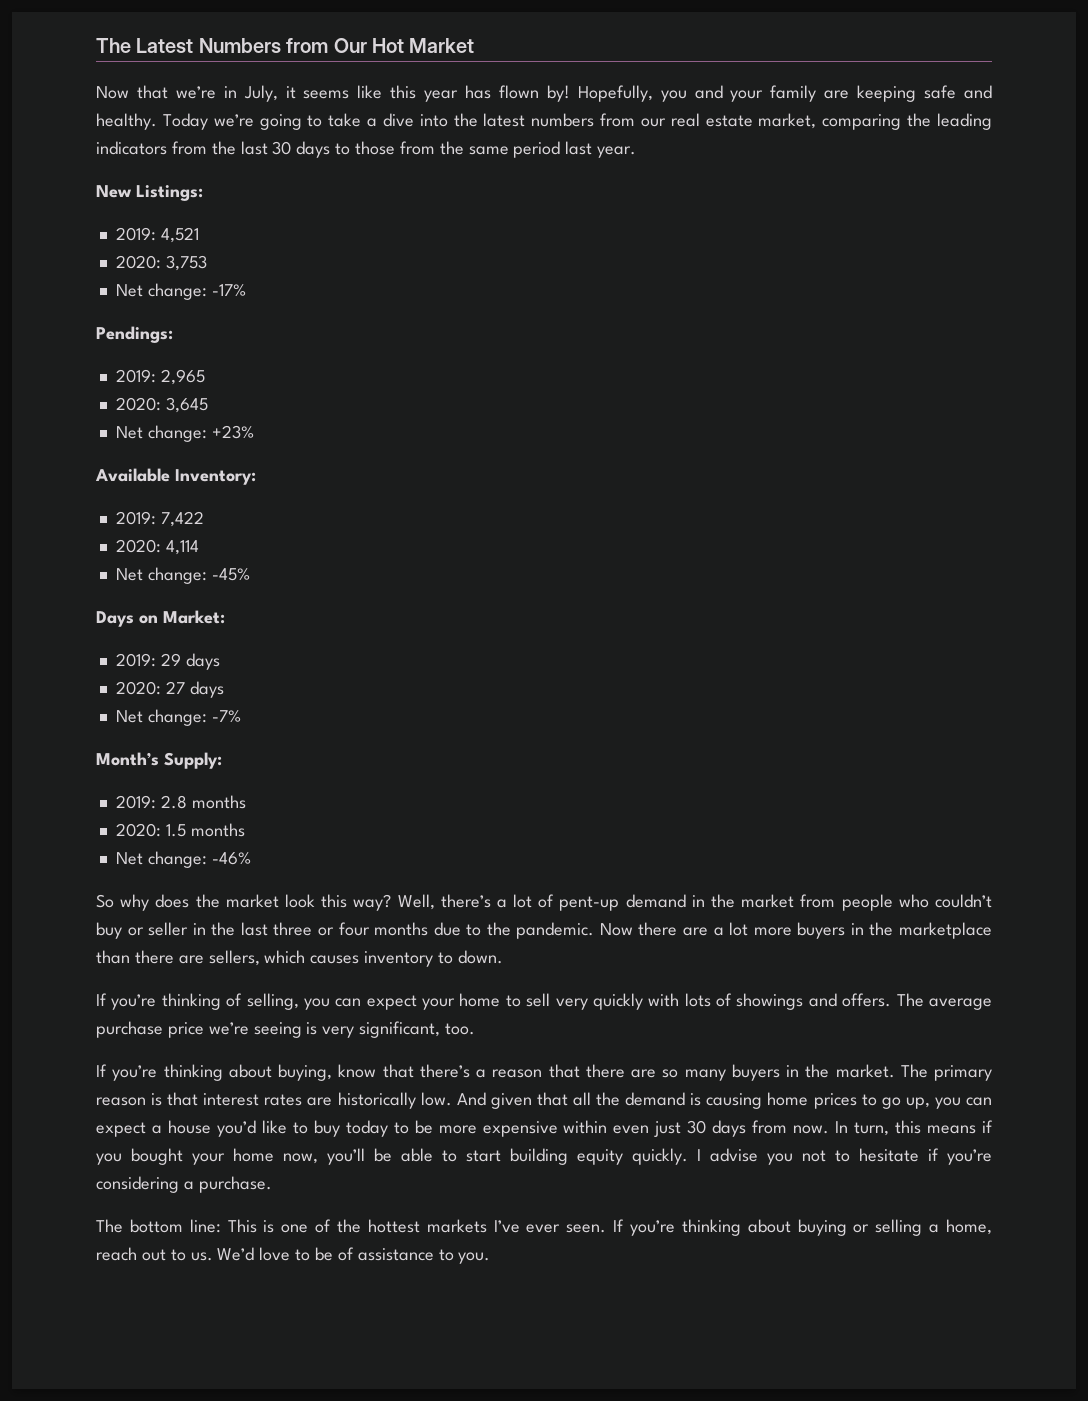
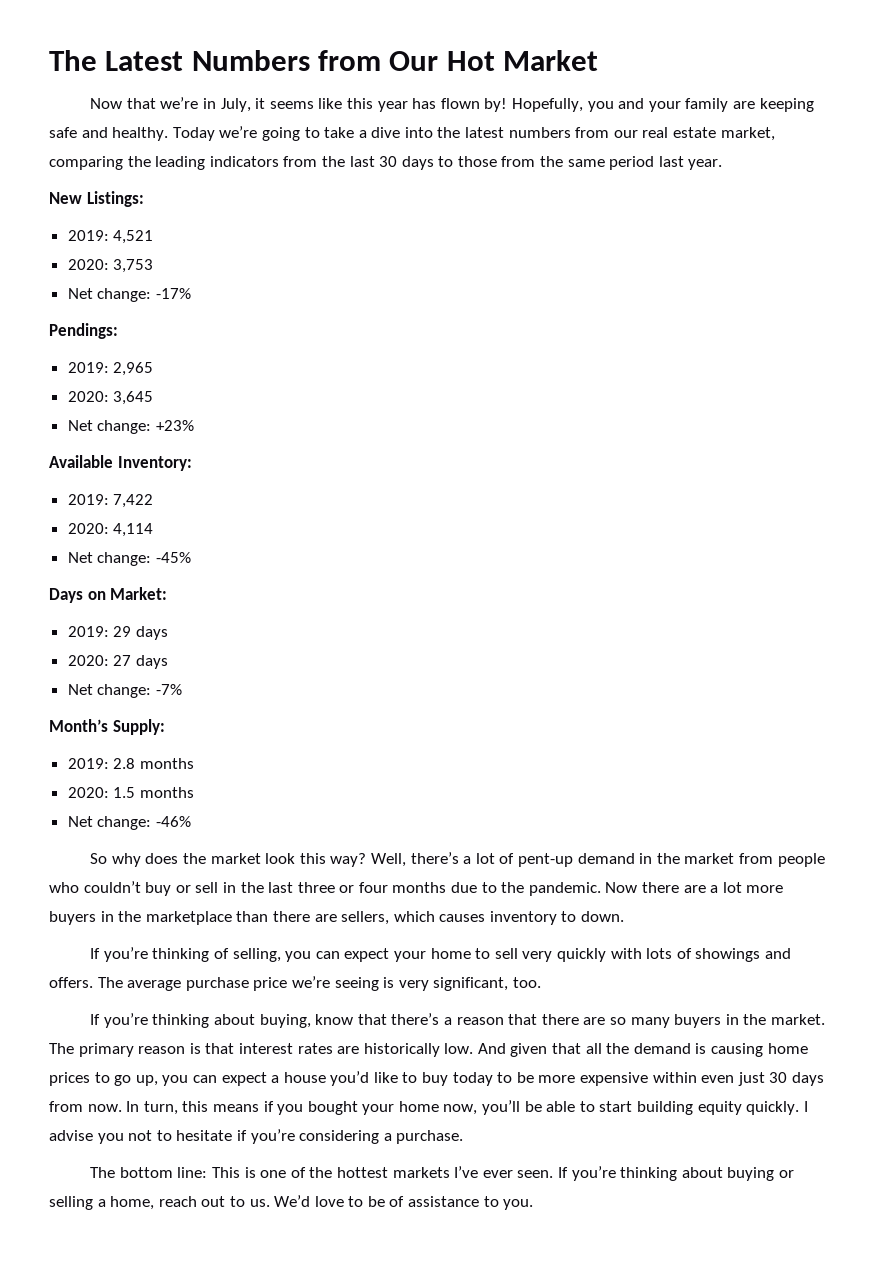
[148,922,189,936] seller -> [195,882,219,893] sell

